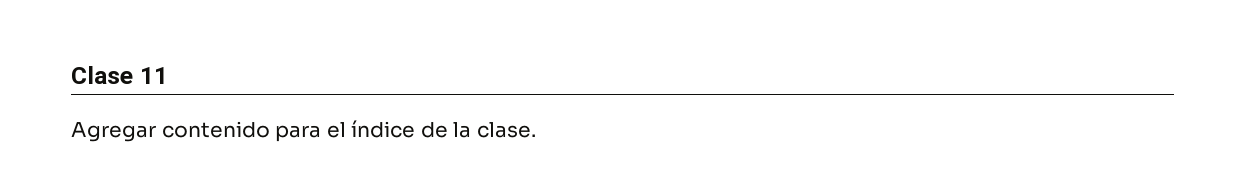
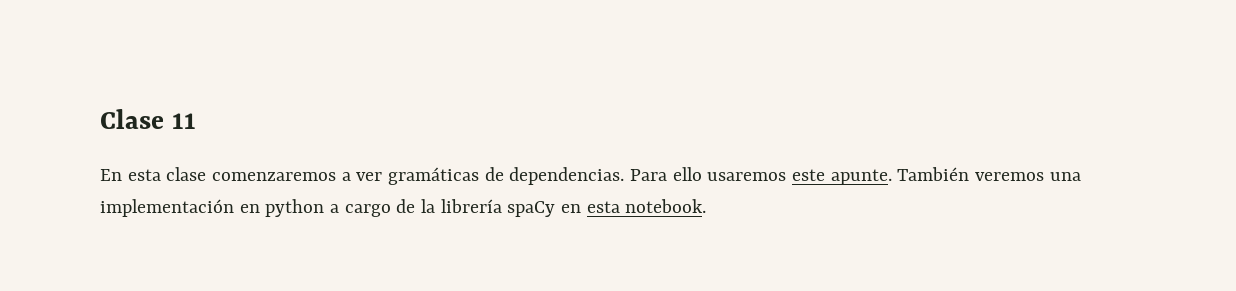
[71,120,536,142] Agregar contenido para el índice de la clase. -> [100,167,1081,185] [100,199,707,217] En esta clase comenzaremos a ver gramáticas de dependencias. Para ello usaremos este apunte. También veremos una implementación en python a cargo de la librería spaCy en esta notebook.

